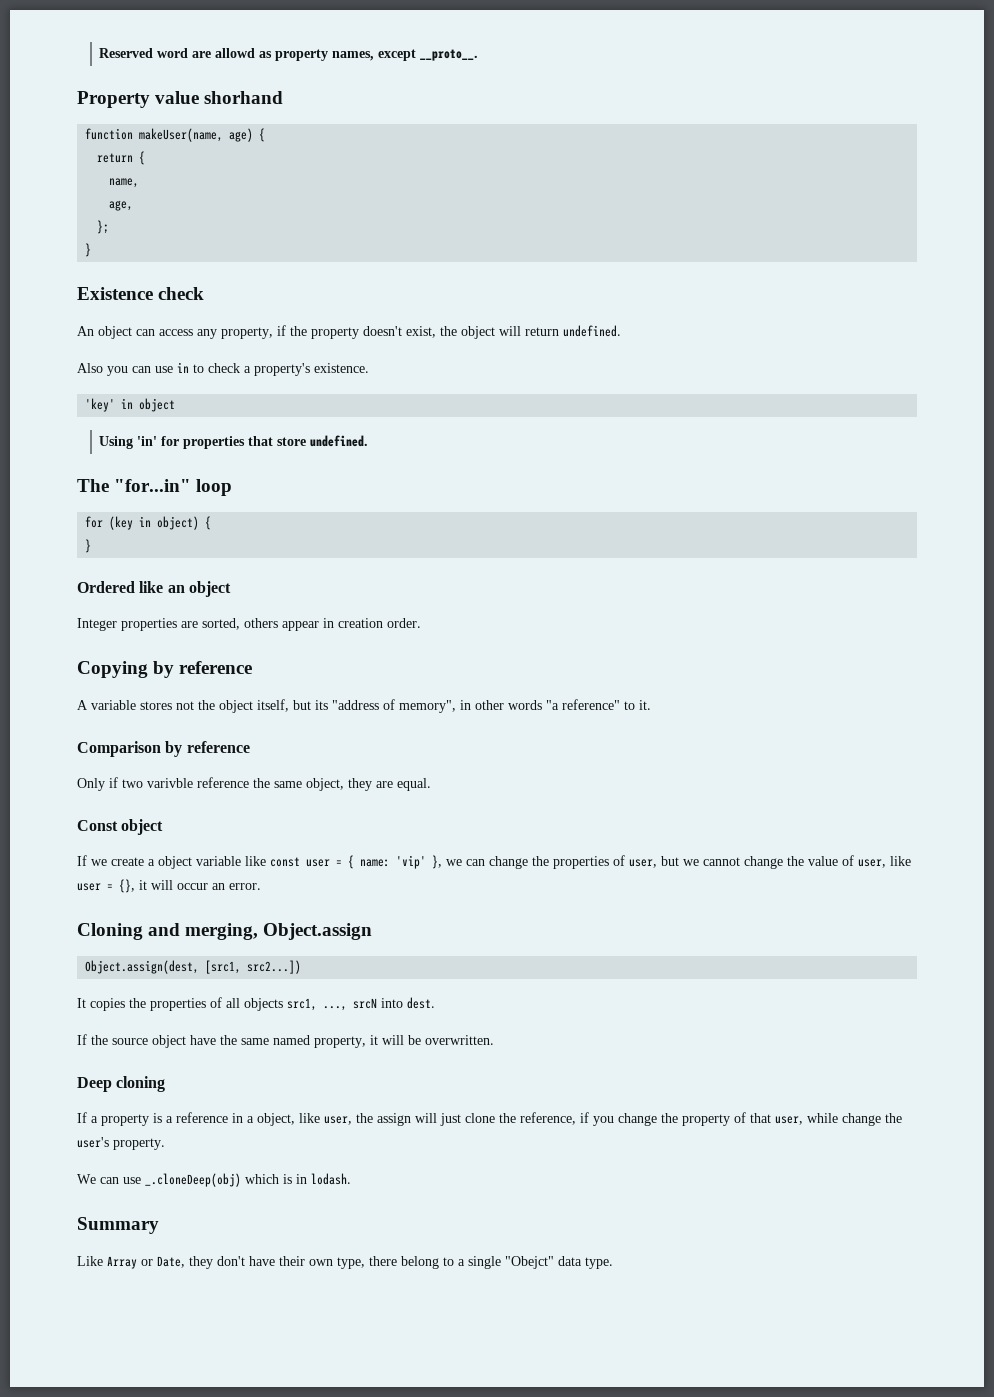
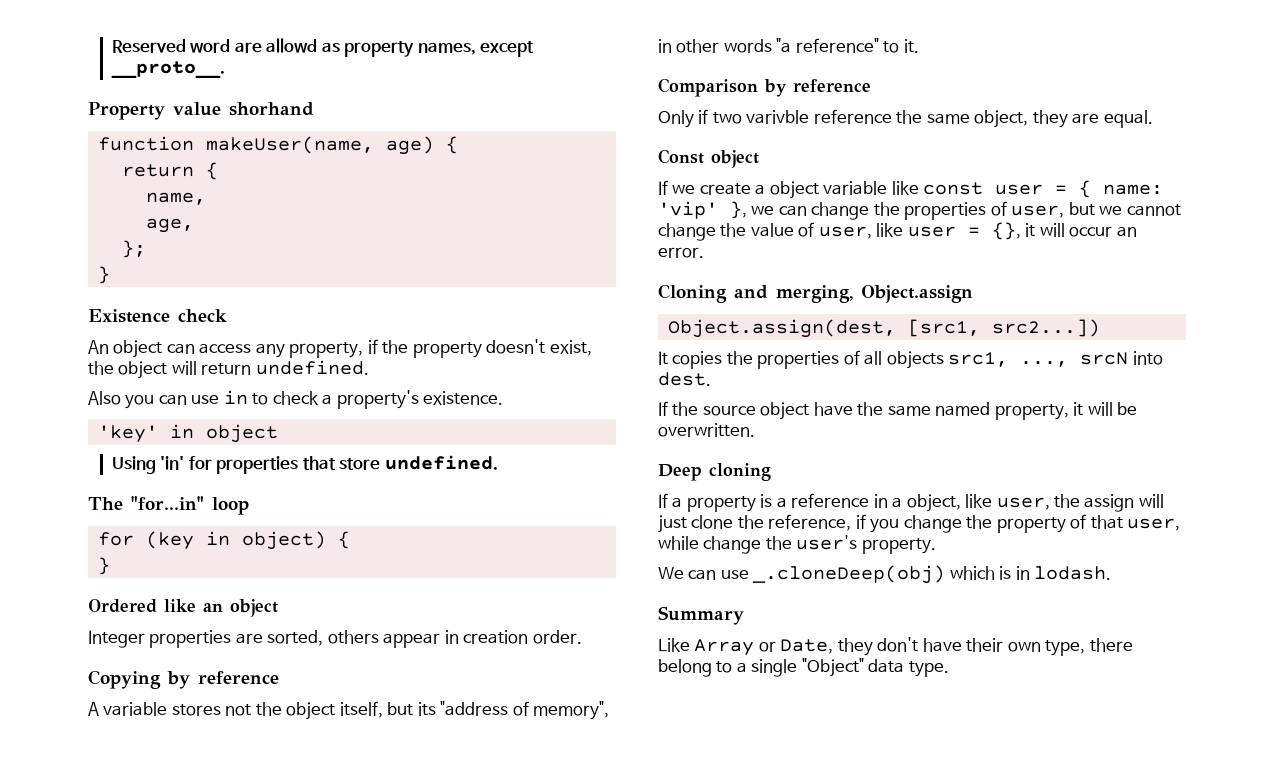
[505,1256,554,1269] "Obejct" -> [801,658,864,677] "Object"

